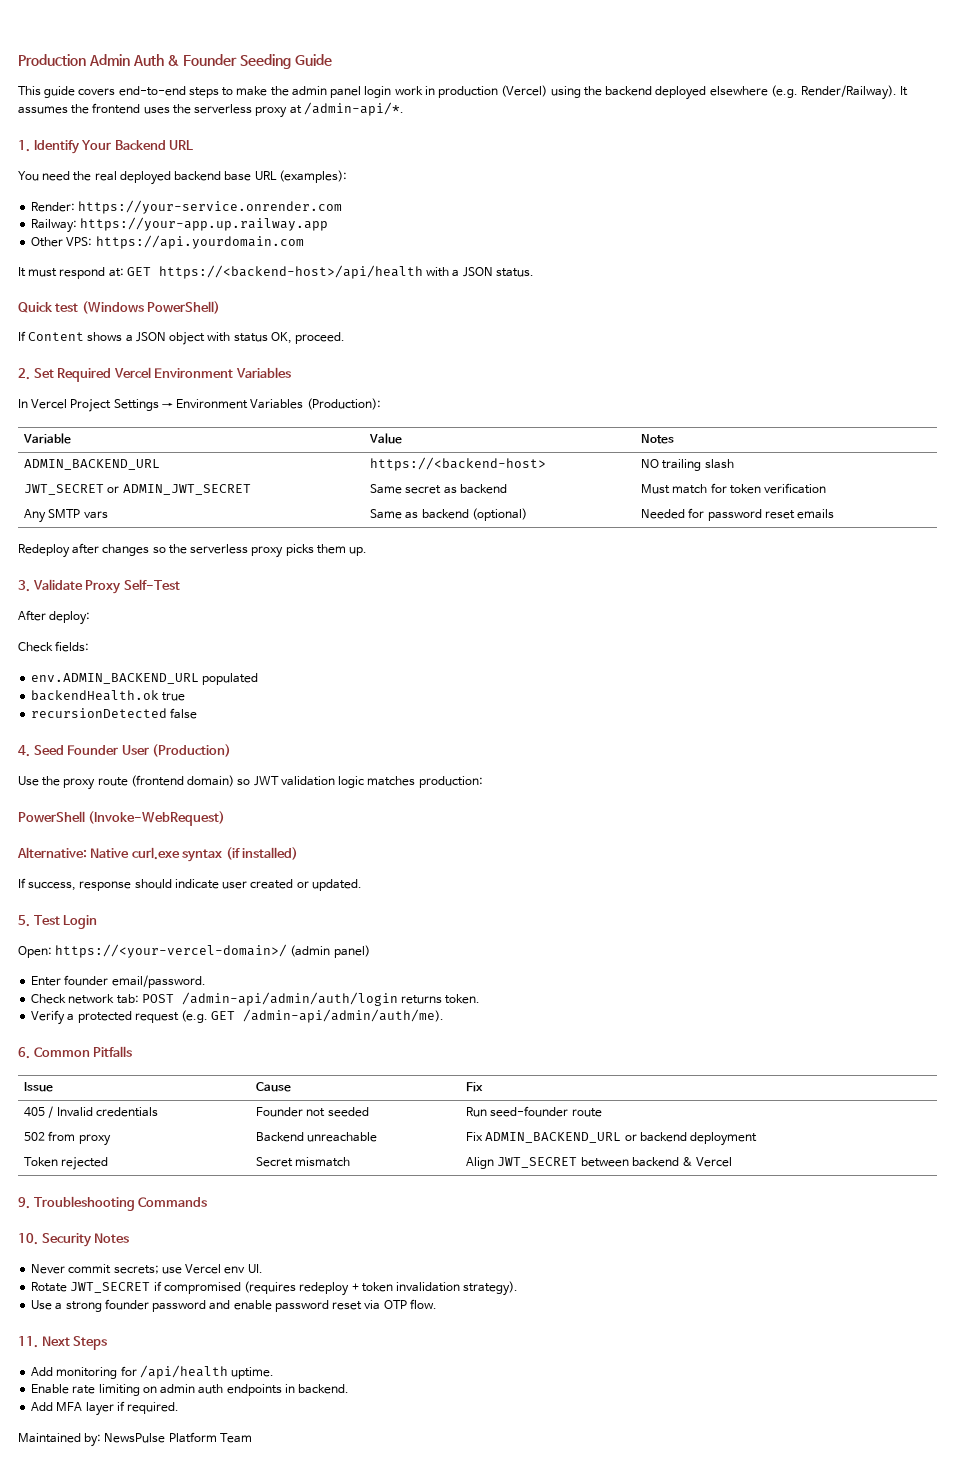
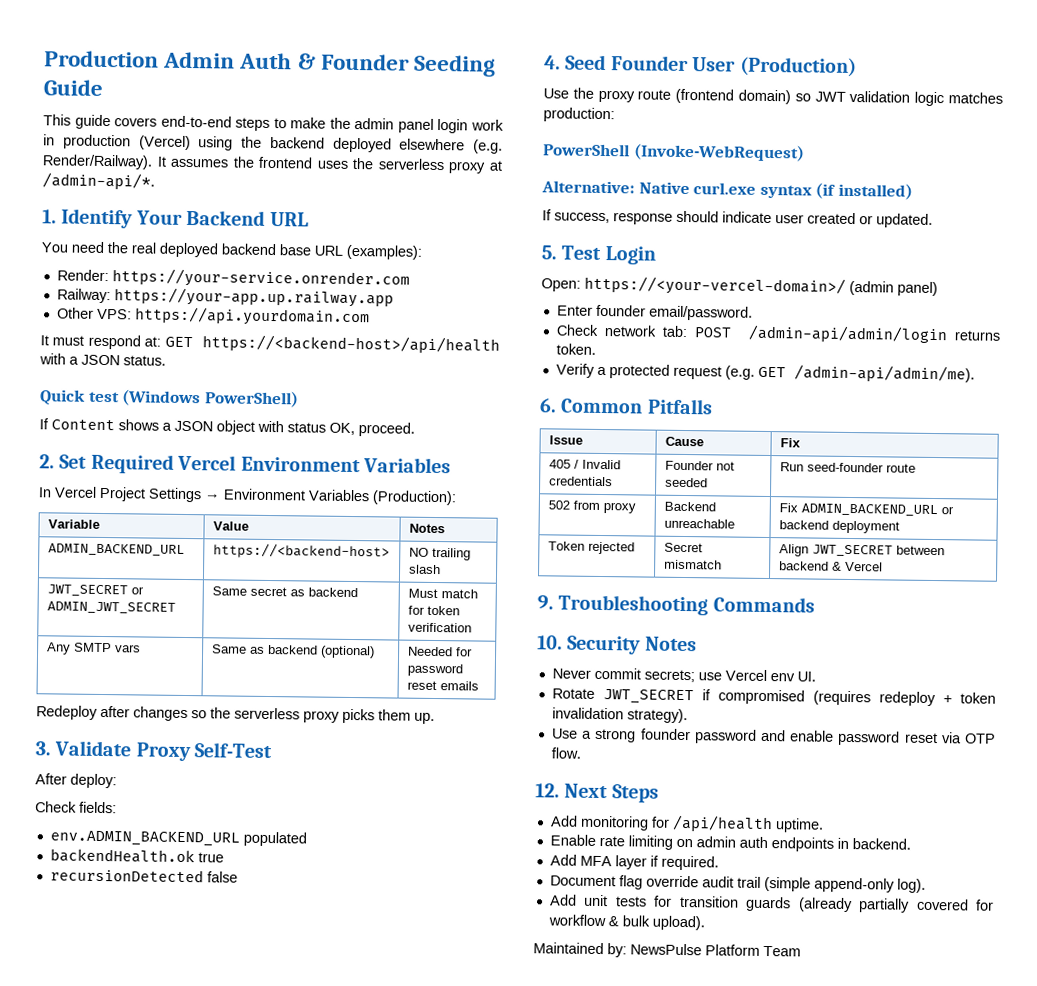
[181,992,398,1006] /admin-api/admin/auth/login -> [747,324,948,344] /admin-api/admin/login
[243,1009,445,1023] /admin-api/admin/auth/me). -> [793,364,975,383] /admin-api/admin/me).
[18,1336,38,1348] 11. -> [535,783,560,798] 12.
(180, 1408) none -> [549,875,926,893] [549,894,994,913] [547,914,705,931] // Document flag override audit trail (simple append-only log). // Add unit tests for transition guards (already partially covered for workflow & bulk upload).

